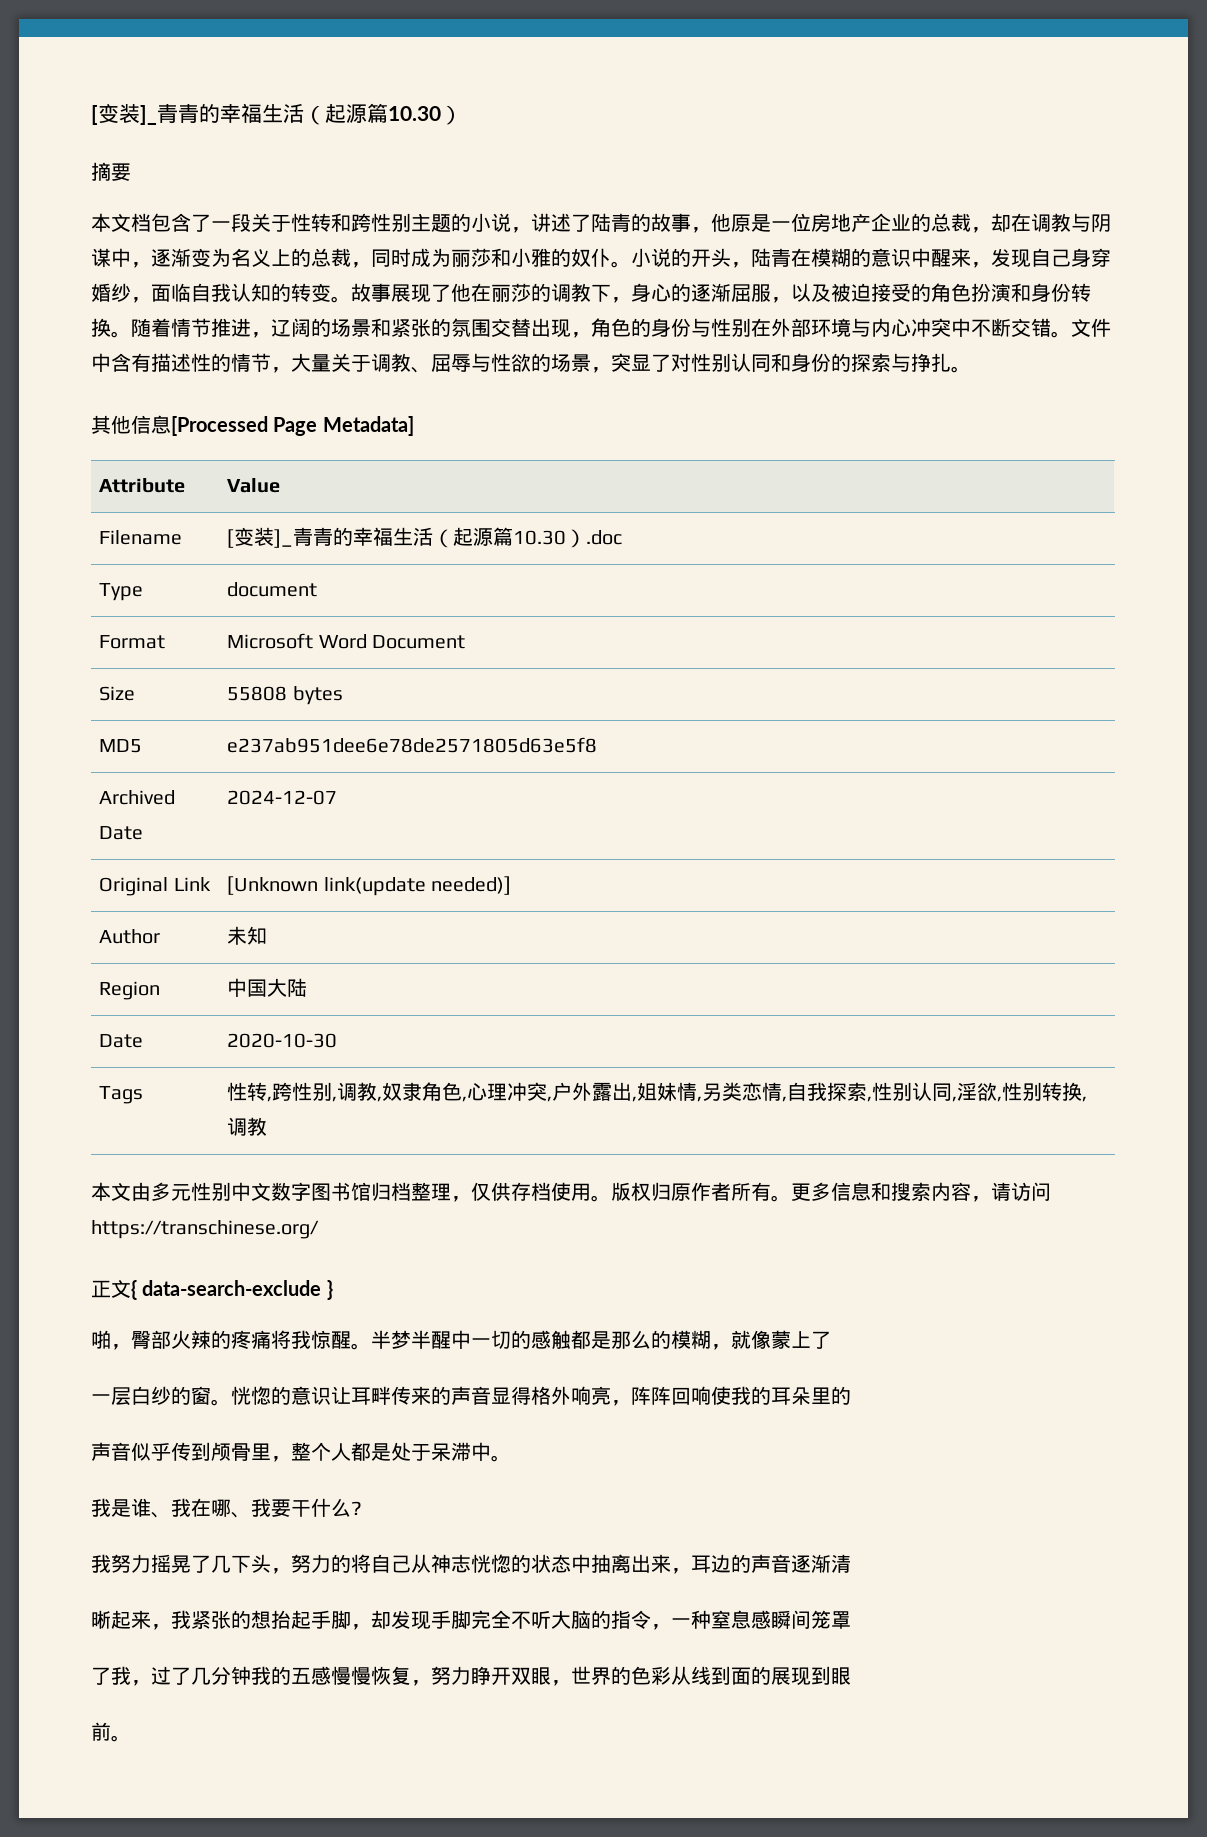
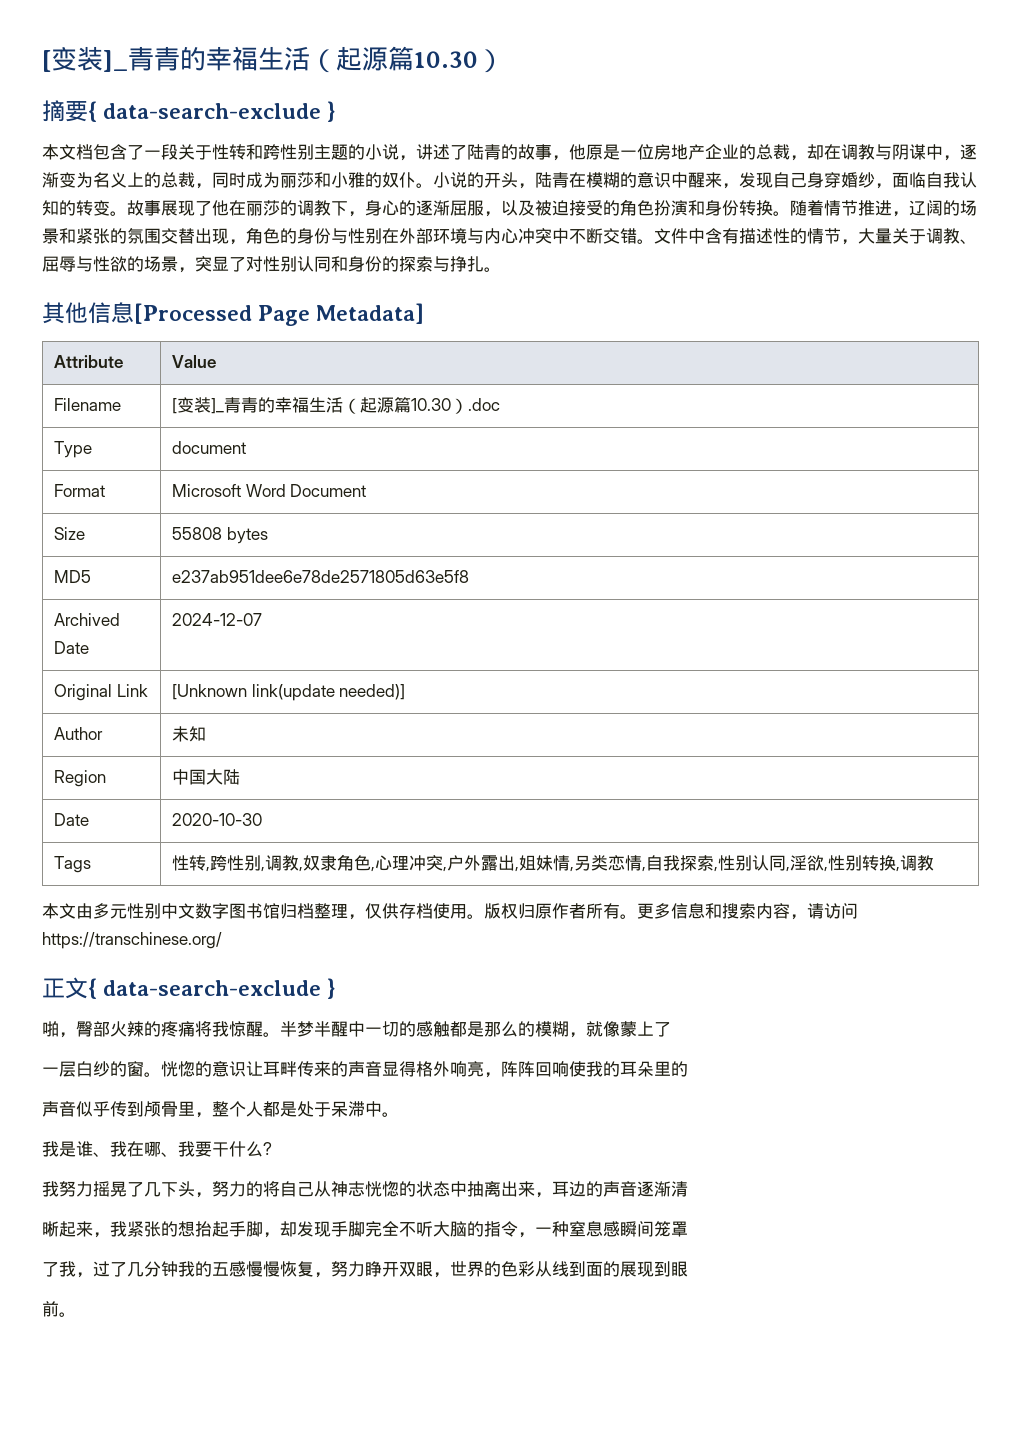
(131, 172) none -> [88,101,337,122] { data-search-exclude }

